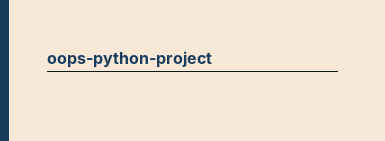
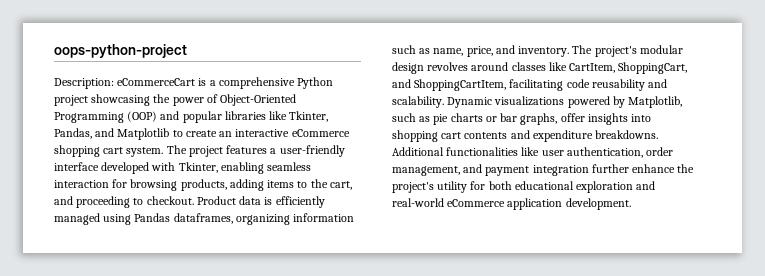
(212, 59) none -> [54,77,334,89] [54,94,297,106] [54,111,329,123] [54,128,350,140] [54,145,345,157] [54,162,312,174] [54,179,352,191] [54,196,325,208] [54,213,355,225] [392,45,683,57] [392,62,688,74] [392,79,668,91] [392,96,683,108] [392,113,652,125] [392,130,659,142] [392,147,674,158] [392,164,695,176] [392,181,656,193] [392,198,631,210] // Description: eCommerceCart is a comprehensive Python project showcasing the power of Object-Oriented Programming (OOP) and popular libraries like Tkinter, Pandas, and Matplotlib to create an interactive eCommerce shopping cart system. The project features a user-friendly interface developed with Tkinter, enabling seamless interaction for browsing products, adding items to the cart, and proceeding to checkout. Product data is efficiently managed using Pandas dataframes, organizing information such as name, price, and inventory. The project's modular design revolves around classes like CartItem, ShoppingCart, and ShoppingCartItem, facilitating code reusability and scalability. Dynamic visualizations powered by Matplotlib, such as pie charts or bar graphs, offer insights into shopping cart contents and expenditure breakdowns. Additional functionalities like user authentication, order management, and payment integration further enhance the project's utility for both educational exploration and real-world eCommerce application development.

